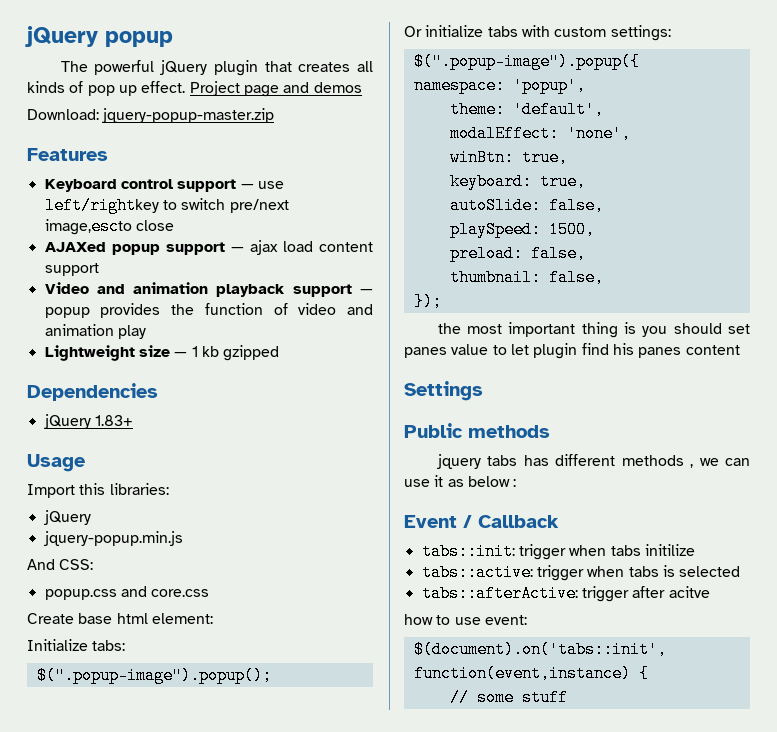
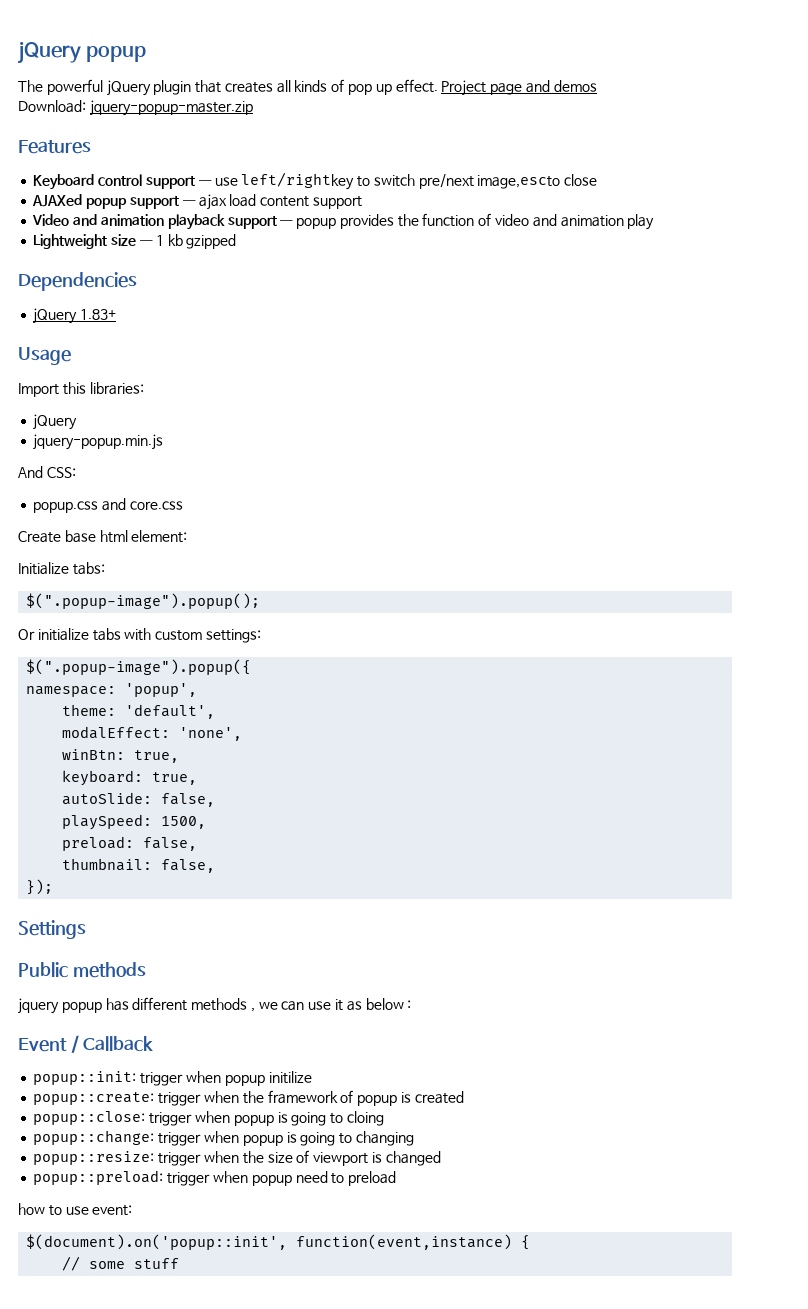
[437,322,750,338] [404,343,740,359] // the most important thing is you should set panes value to let plugin find his panes content -> (54, 887) none
[487,455,518,466] tabs -> [61,1002,102,1013] popup
[421,543,641,560] tabs::init: trigger when tabs -> [33,1071,265,1086] popup::init: trigger when popup
[421,564,741,581] [421,585,710,602] tabs::active: trigger when tabs is selected // tabs::afterActive: trigger after acitve -> [33,1090,464,1106] [33,1111,384,1126] [33,1130,414,1146] [33,1150,441,1166] [33,1170,397,1186] popup::create: trigger when the framework of popup is created // popup::close: trigger when popup is going to cloing // popup::change: trigger when popup is going to changing // popup::resize: trigger when the size of viewport is changed // popup::preload: trigger when popup need to preload
[413,641,667,658] $(document).on('tabs::init', -> [26,1234,288,1250] $(document).on('popup::init',

